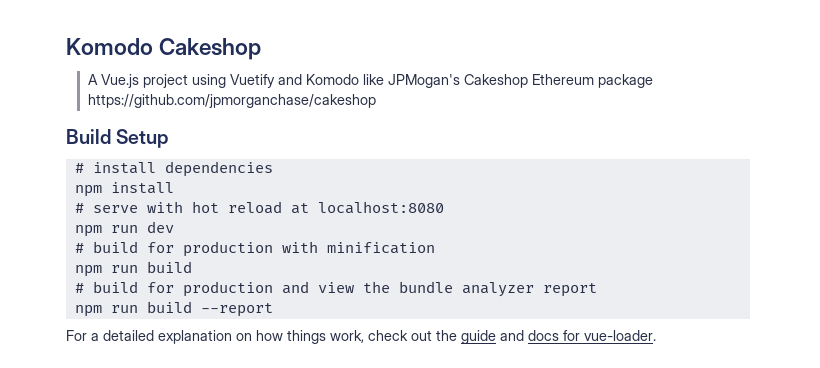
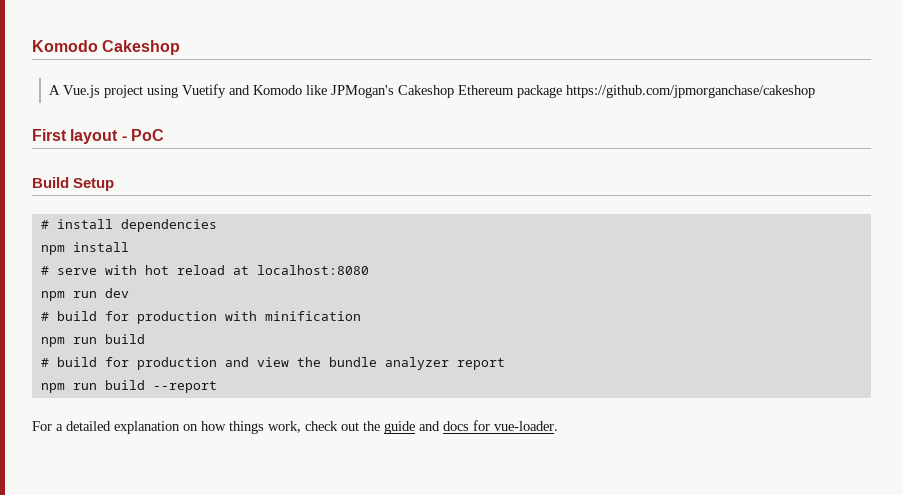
(376, 101) none -> [32,129,164,144] // First layout - PoC

